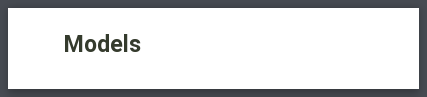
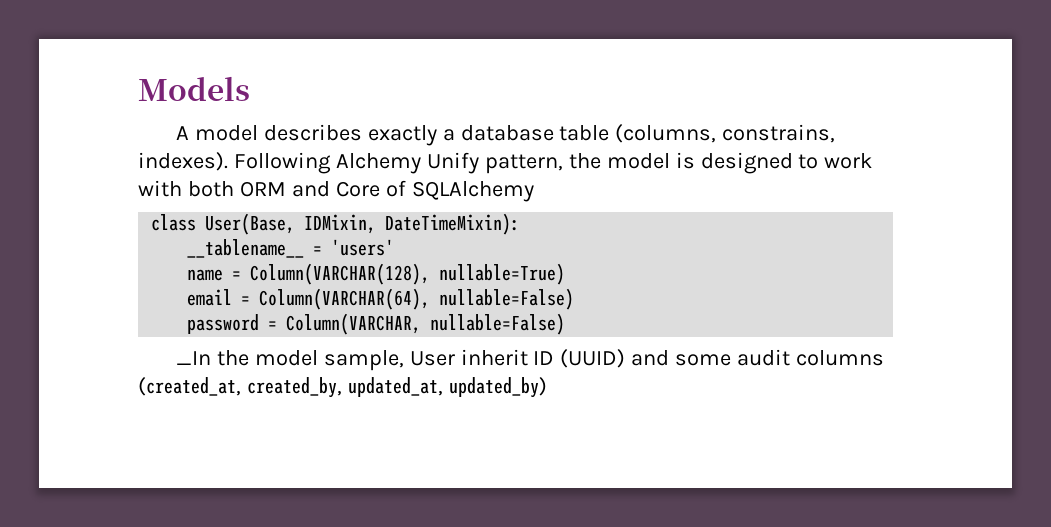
(141, 43) none -> [175,124,836,146] [138,152,873,174] [138,180,534,202] [151,213,521,235] [187,239,395,258] [187,263,566,285] [187,288,575,310] [187,313,566,335] [175,349,885,371] [138,377,547,398] // A model describes exactly a database table (columns, constrains, indexes). Following Alchemy Unify pattern, the model is designed to work with both ORM and Core of SQLAlchemy // class User(Base, IDMixin, DateTimeMixin): // __tablename__ = 'users' // name = Column(VARCHAR(128), nullable=True) // email = Column(VARCHAR(64), nullable=False) // password = Column(VARCHAR, nullable=False) // _In the model sample, User inherit ID (UUID) and some audit columns (created_at, created_by, updated_at, updated_by)

